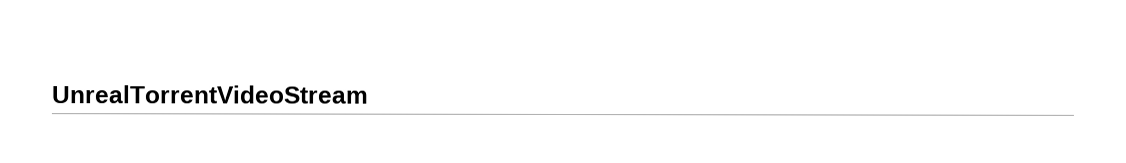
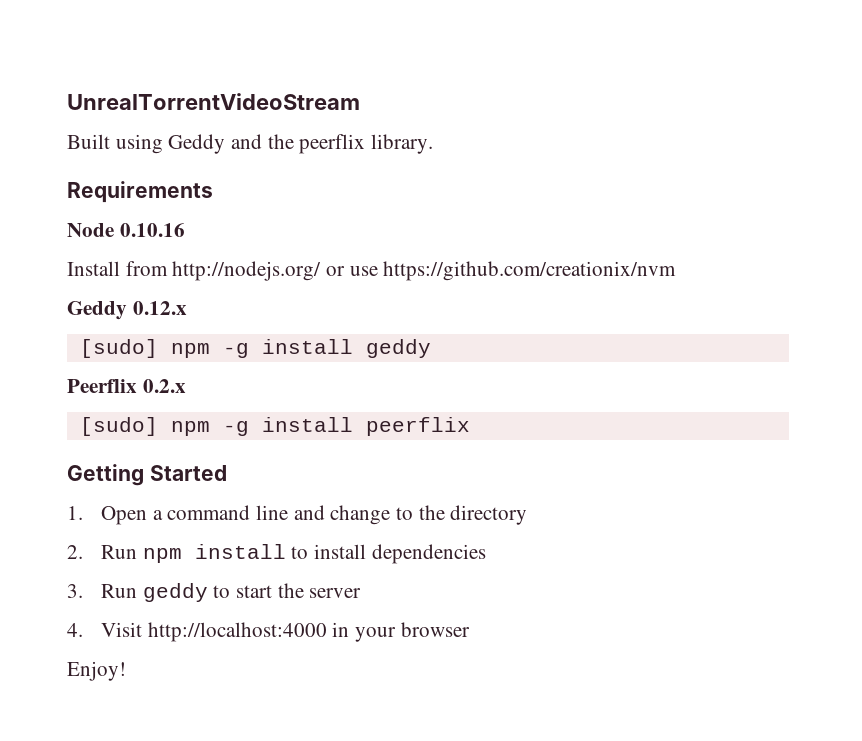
(368, 94) none -> [67,134,434,154] [67,181,213,203] [67,223,185,237] [67,261,677,281] [67,301,187,320] [79,339,431,358] [67,379,186,393] [79,417,470,436] [67,464,227,486] [67,505,528,525] [67,544,486,564] [67,583,362,602] [67,622,470,642] [67,661,126,681] // Built using Geddy and the peerflix library. // Requirements // Node 0.10.16 // Install from http://nodejs.org/ or use https://github.com/creationix/nvm // Geddy 0.12.x // [sudo] npm -g install geddy // Peerflix 0.2.x // [sudo] npm -g install peerflix // Getting Started // 1. Open a command line and change to the directory // 2. Run npm install to install dependencies // 3. Run geddy to start the server // 4. Visit http://localhost:4000 in your browser // Enjoy!

